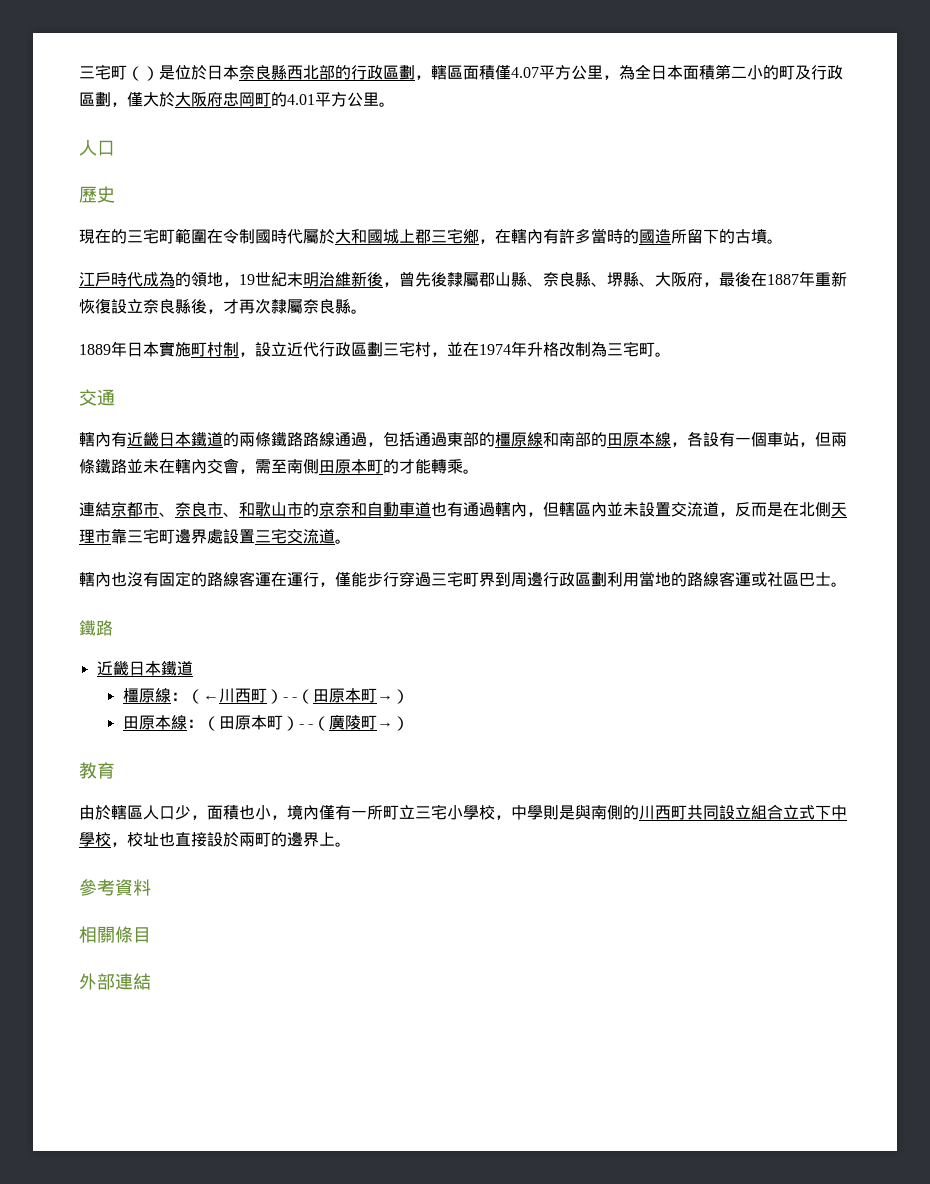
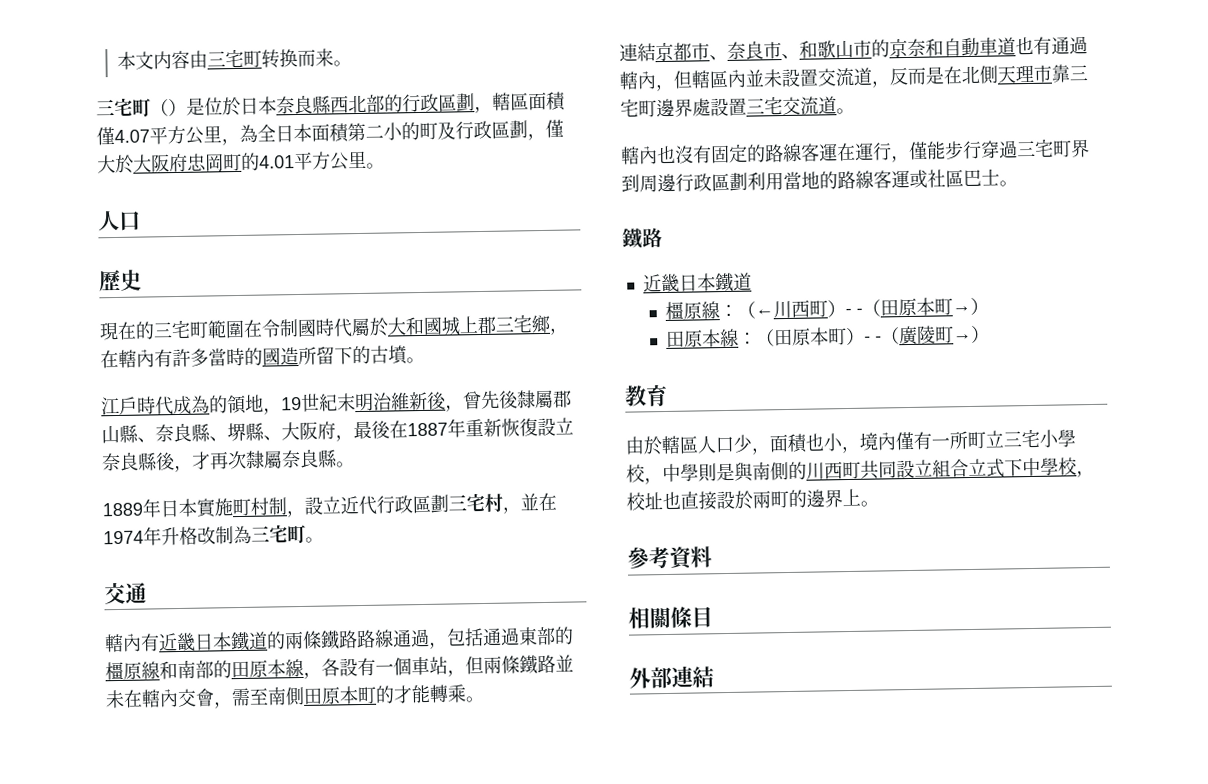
(79, 72) none -> [117,48,353,70] 本文内容由三宅町转换而来。 //

